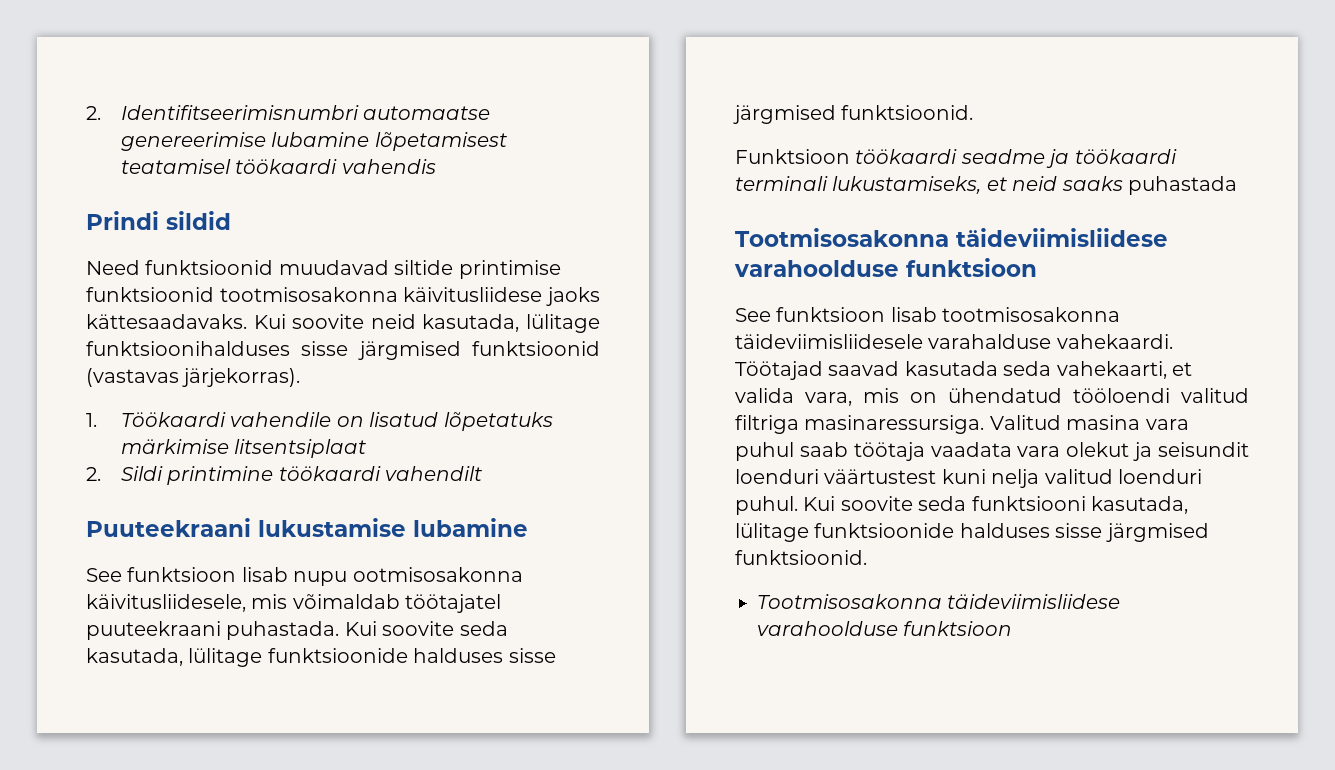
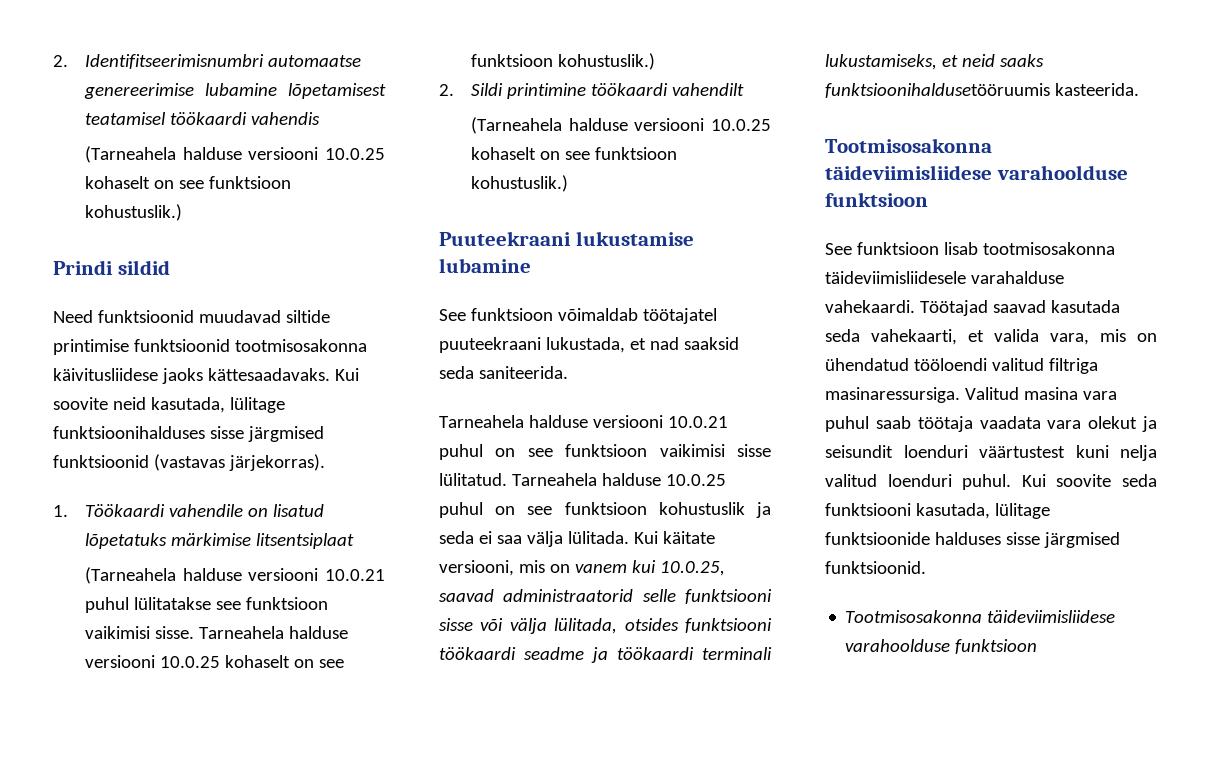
(436, 166) none -> [85,146,385,163] [85,176,292,189] [85,204,183,221] // (Tarneahela halduse versiooni 10.0.25 kohaselt on see funktsioon kohustuslik.)
(367, 448) none -> [85,567,385,584] [85,597,329,613] [85,626,349,639] [85,655,345,668] [471,53,656,70] // (Tarneahela halduse versiooni 10.0.21 puhul lülitatakse see funktsioon vaikimisi sisse. Tarneahela halduse versiooni 10.0.25 kohaselt on see funktsioon kohustuslik.)
(483, 473) none -> [471,117,771,134] [471,147,678,160] [471,175,569,192] // (Tarneahela halduse versiooni 10.0.25 kohaselt on see funktsioon kohustuslik.)
[241,567,523,586] [86,594,502,613] [86,621,508,640] [86,648,556,667] [733,105,974,124] [735,149,850,164] lisab nupu ootmisosakonna käivitusliidesele, mis võimaldab töötajatel puuteekraani puhastada. Kui soovite seda kasutada, lülitage funktsioonide halduses sisse järgmised funktsioonid. // Funktsioon -> [557,308,717,324] [439,337,739,353] [439,366,568,379] [439,415,728,428] [439,444,771,460] [439,473,726,486] [439,502,771,518] [439,531,715,547] [439,560,725,576] [439,589,772,604] [439,618,772,634] võimaldab töötajatel puuteekraani lukustada, et nad saaksid seda saniteerida. // Tarneahela halduse versiooni 10.0.21 puhul on see funktsioon vaikimisi sisse lülitatud. Tarneahela halduse 10.0.25 puhul on see funktsioon kohustuslik ja seda ei saa välja lülitada. Kui käitate versiooni, mis on vanem kui 10.0.25, saavad administraatorid selle funktsiooni sisse või välja lülitada, otsides funktsiooni
[1128,176,1237,195] puhastada -> [825,83,1139,98] funktsioonihaldusetööruumis kasteerida.

